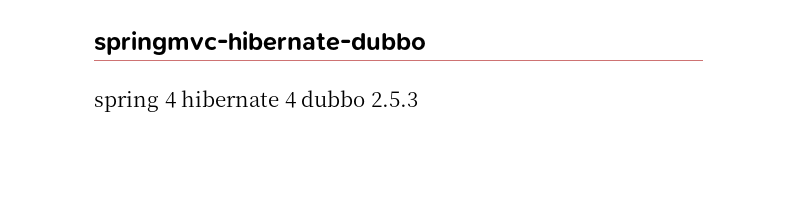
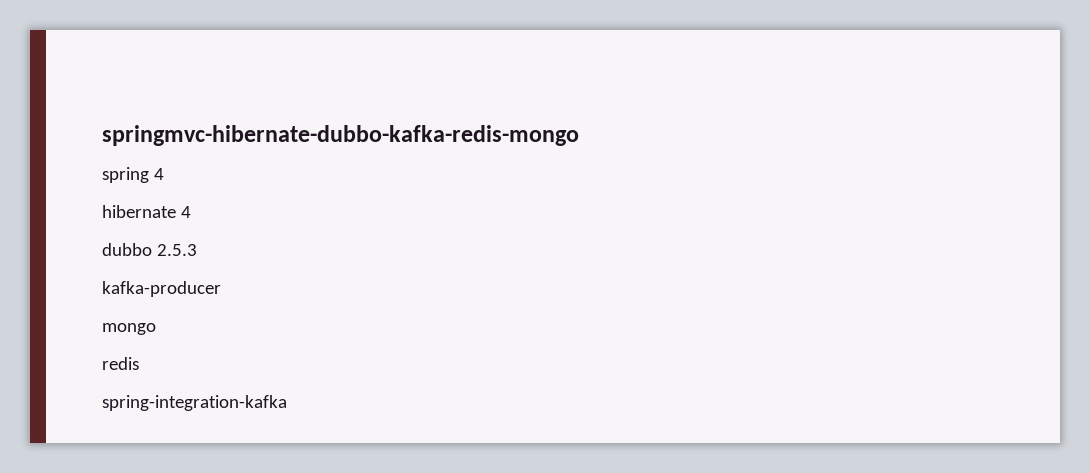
[94,31,426,55] springmvc-hibernate-dubbo -> [102,125,579,146] springmvc-hibernate-dubbo-kafka-redis-mongo
(176, 100) none -> (164, 174) //
(296, 100) none -> (191, 212) //
(418, 99) none -> [102,281,221,297] [102,323,156,335] [102,357,139,370] [102,395,287,411] // kafka-producer // mongo // redis // spring-integration-kafka

